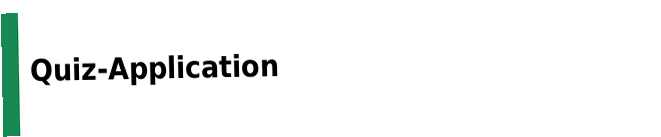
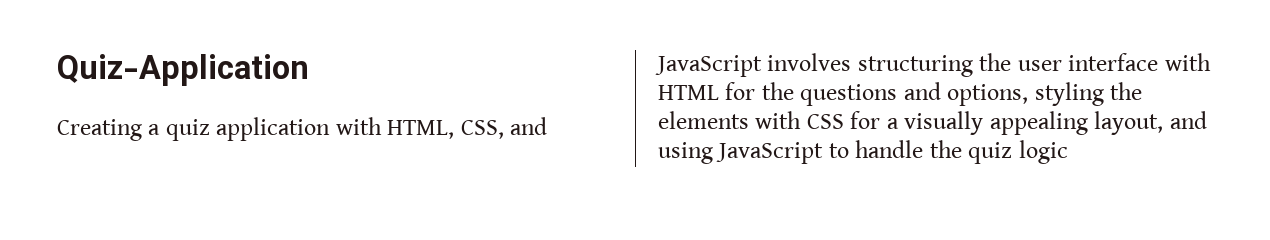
(280, 71) none -> [57,117,548,141] [655,53,1211,77] [658,82,1143,106] [658,111,1207,135] [658,140,1068,164] // Creating a quiz application with HTML, CSS, and JavaScript involves structuring the user interface with HTML for the questions and options, styling the elements with CSS for a visually appealing layout, and using JavaScript to handle the quiz logic

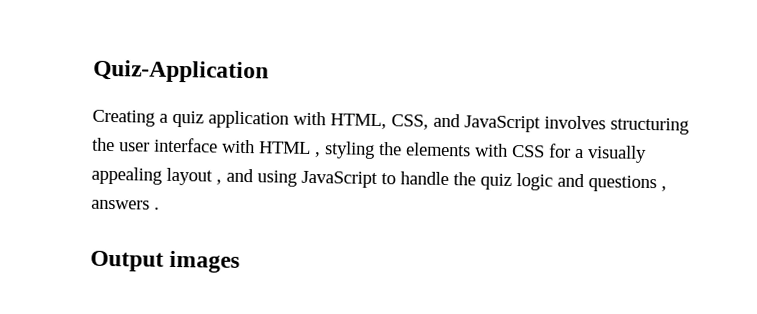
[725,82,1029,106] for the questions and options, -> [314,152,321,158] ,
[1094,111,1164,135] layout, -> [166,167,222,186] layout ,
(1068, 152) none -> [557,173,667,193] [91,199,160,210] [90,250,241,273] and questions , answers . // Output images

